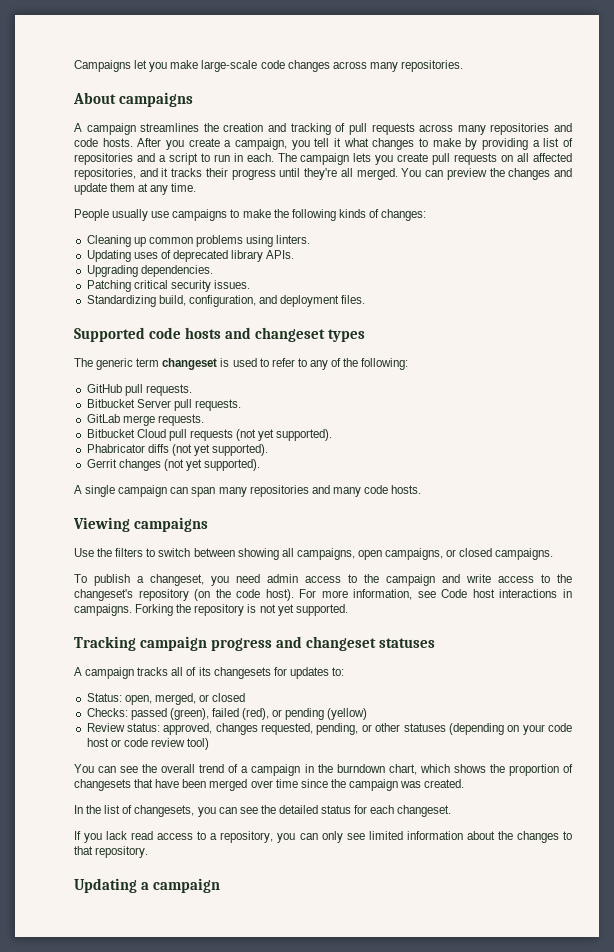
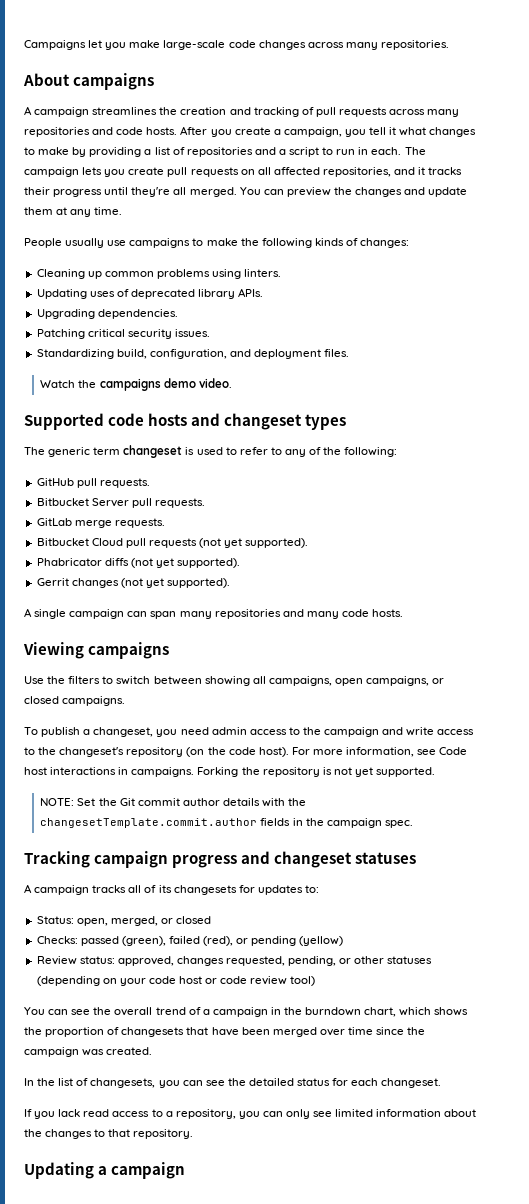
(366, 299) none -> [40,378,232,391] // Watch the campaigns demo video.
(348, 610) none -> [40,798,307,807] [40,818,413,828] // NOTE: Set the Git commit author details with the changesetTemplate.commit.author fields in the campaign spec.

